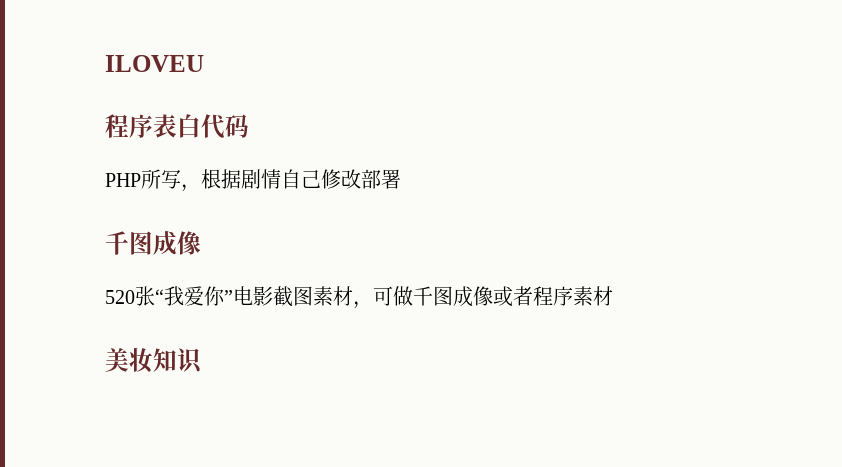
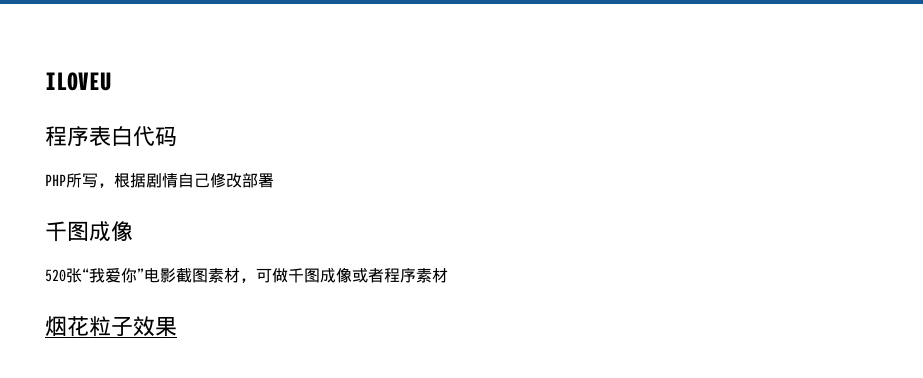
[105,348,203,374] 美妆知识 -> [45,316,177,337] 烟花粒子效果

